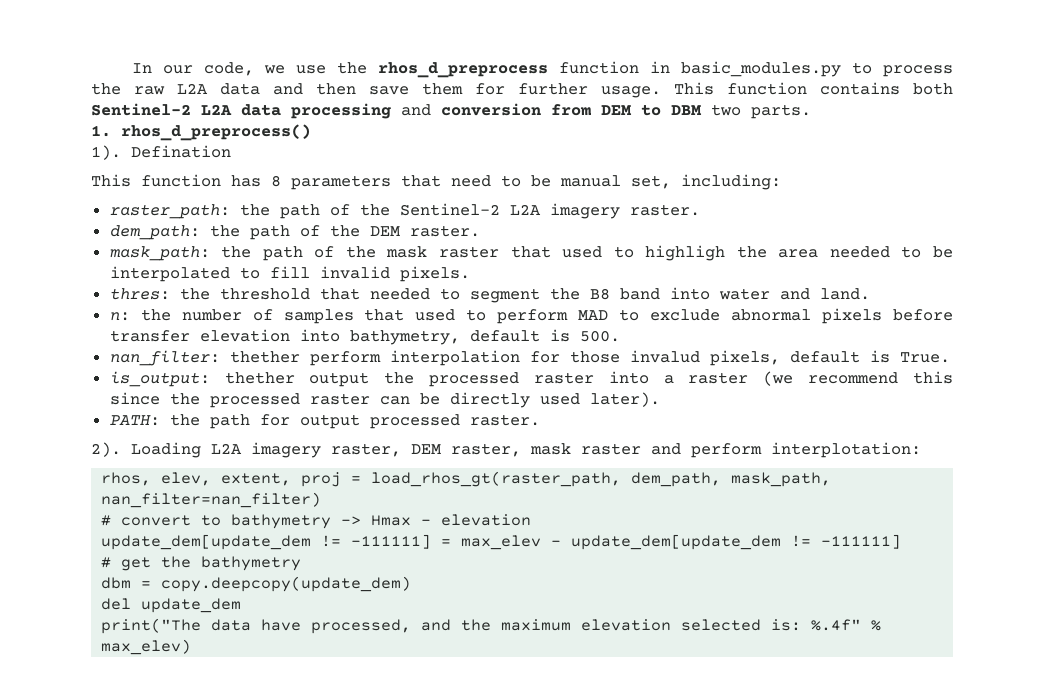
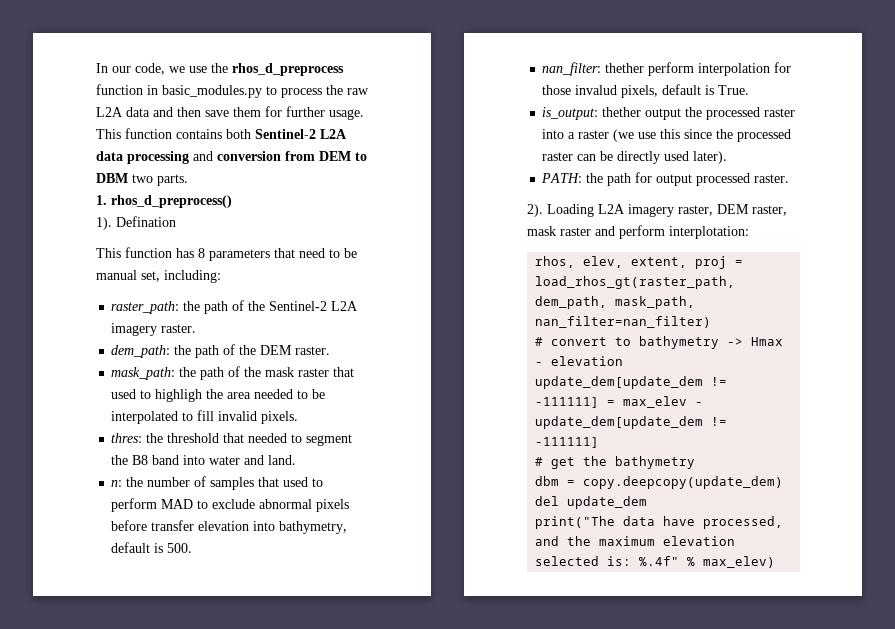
[808,372,899,384] recommend -> [638,132,657,139] use

